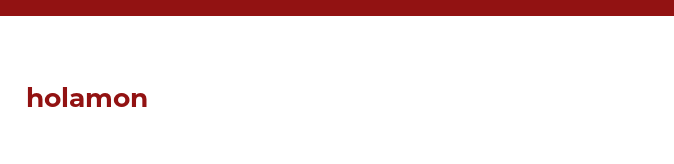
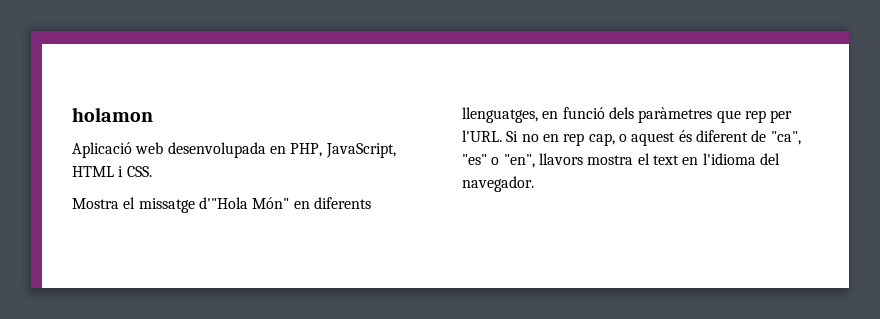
(148, 97) none -> [72,142,396,158] [72,166,152,177] [72,197,371,213] [462,107,793,123] [462,130,801,146] [462,153,780,168] [462,176,534,192] // Aplicació web desenvolupada en PHP, JavaScript, HTML i CSS. // Mostra el missatge d'"Hola Món" en diferents llenguatges, en funció dels paràmetres que rep per l'URL. Si no en rep cap, o aquest és diferent de "ca", "es" o "en", llavors mostra el text en l'idioma del navegador.

